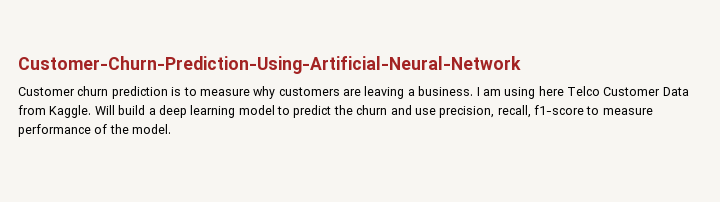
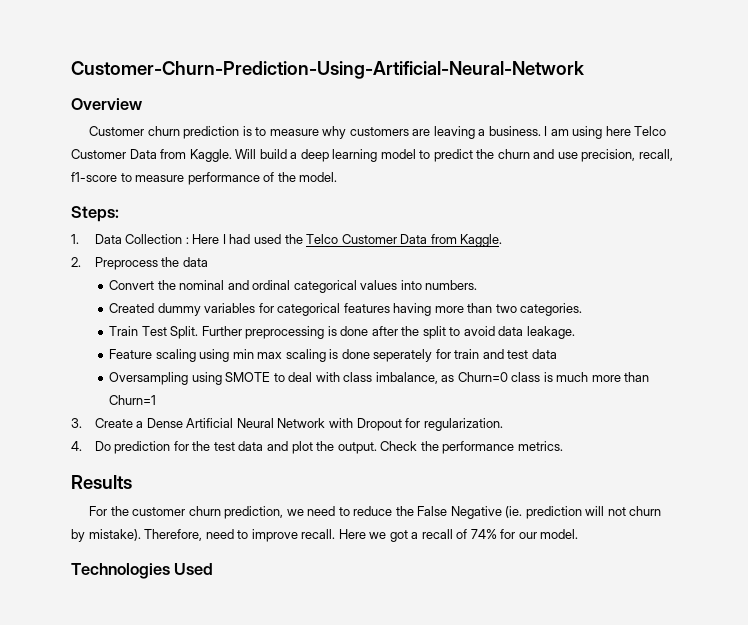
(521, 65) none -> [71,98,142,110] // Overview
(172, 129) none -> [71,206,119,222] [71,234,503,247] [71,257,208,270] [109,280,478,293] [109,303,583,316] [109,326,575,339] [109,349,557,362] [109,372,650,385] [109,395,157,405] [71,418,503,431] [71,441,563,454] [71,475,132,489] [89,506,662,519] [71,529,579,542] [71,563,214,579] // Steps: // 1. Data Collection : Here I had used the Telco Customer Data from Kaggle. // 2. Preprocess the data // Convert the nominal and ordinal categorical values into numbers. // Created dummy variables for categorical features having more than two categories. // Train Test Split. Further preprocessing is done after the split to avoid data leakage. // Feature scaling using min max scaling is done seperately for train and test data // Oversampling using SMOTE to deal with class imbalance, as Churn=0 class is much more than Churn=1 // 3. Create a Dense Artificial Neural Network with Dropout for regularization. // 4. Do prediction for the test data and plot the output. Check the performance metrics. // Results // For the customer churn prediction, we need to reduce the False Negative (ie. prediction will not churn by mistake). Therefore, need to improve recall. Here we got a recall of 74% for our model. // Technologies Used

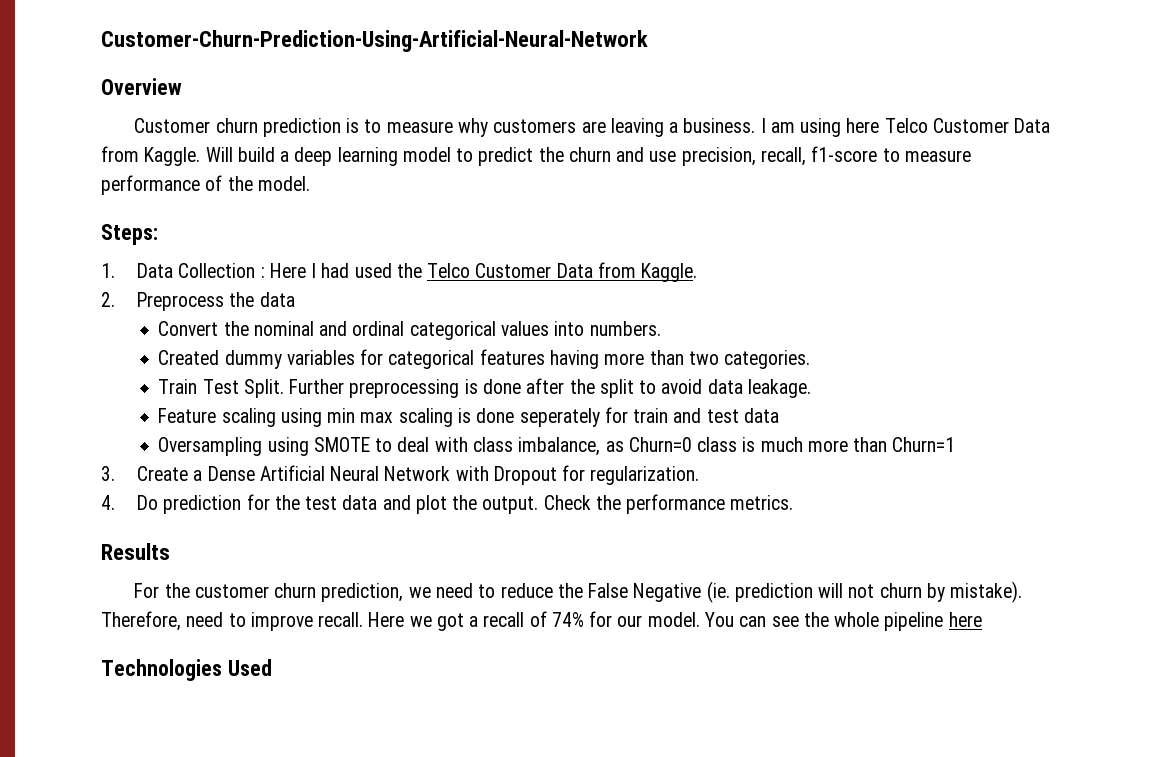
(579, 534) none -> [704,612,982,631] You can see the whole pipeline here

